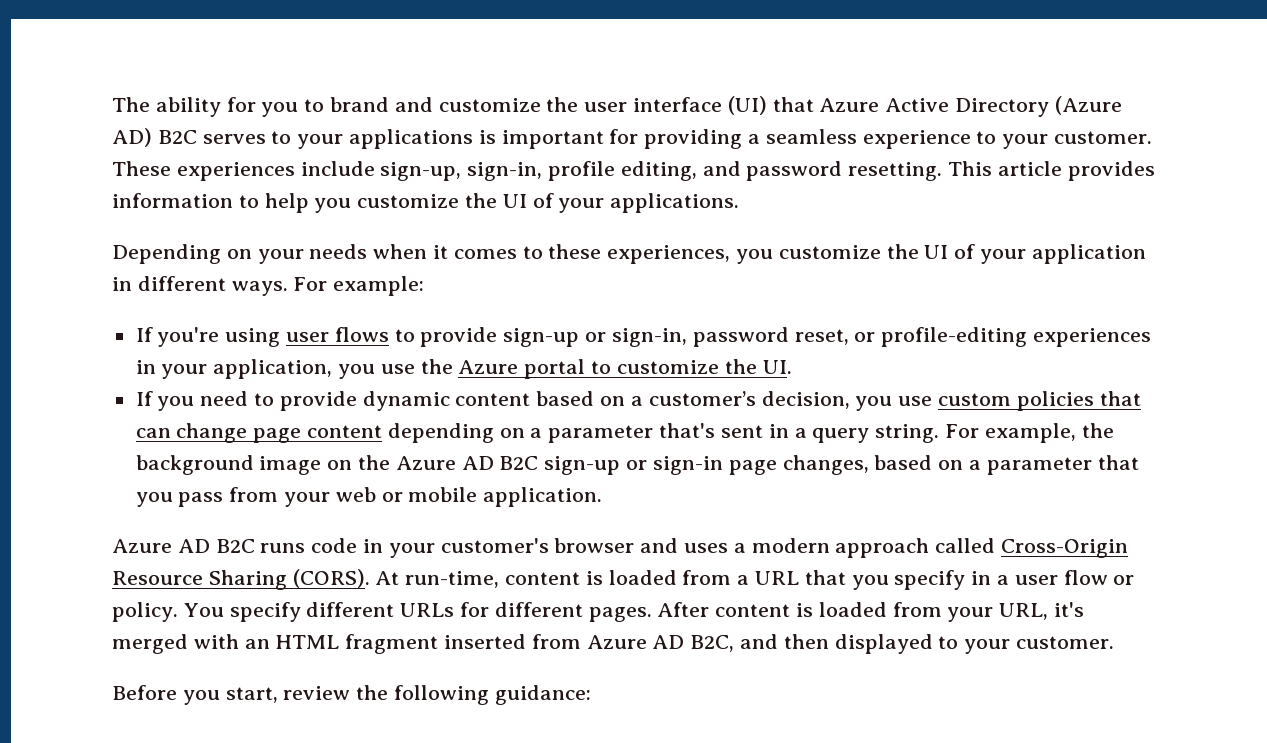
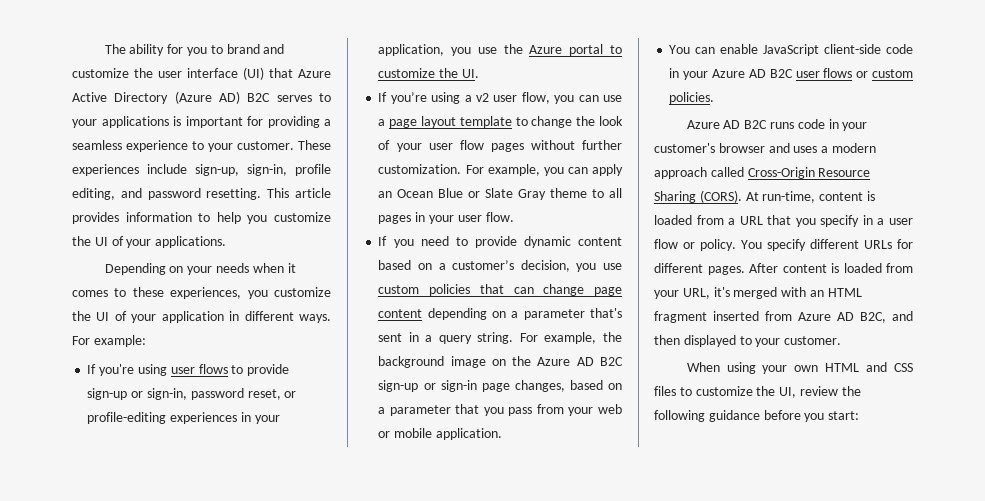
(792, 367) none -> [378,92,622,104] [378,116,623,128] [378,140,622,152] [378,164,623,176] [378,188,622,200] [378,212,514,224] // If you’re using a v2 user flow, you can use a page layout template to change the look of your user flow pages without further customization. For example, you can apply an Ocean Blue or Slate Gray theme to all pages in your user flow.
(603, 497) none -> [669,44,913,56] [669,68,913,80] [669,92,715,104] // You can enable JavaScript client-side code in your Azure AD B2C user flows or custom policies.
[112,685,591,705] Before you start, review the following guidance: -> [686,362,913,374] [654,386,861,398] [654,410,860,422] When using your own HTML and CSS files to customize the UI, review the following guidance before you start:

